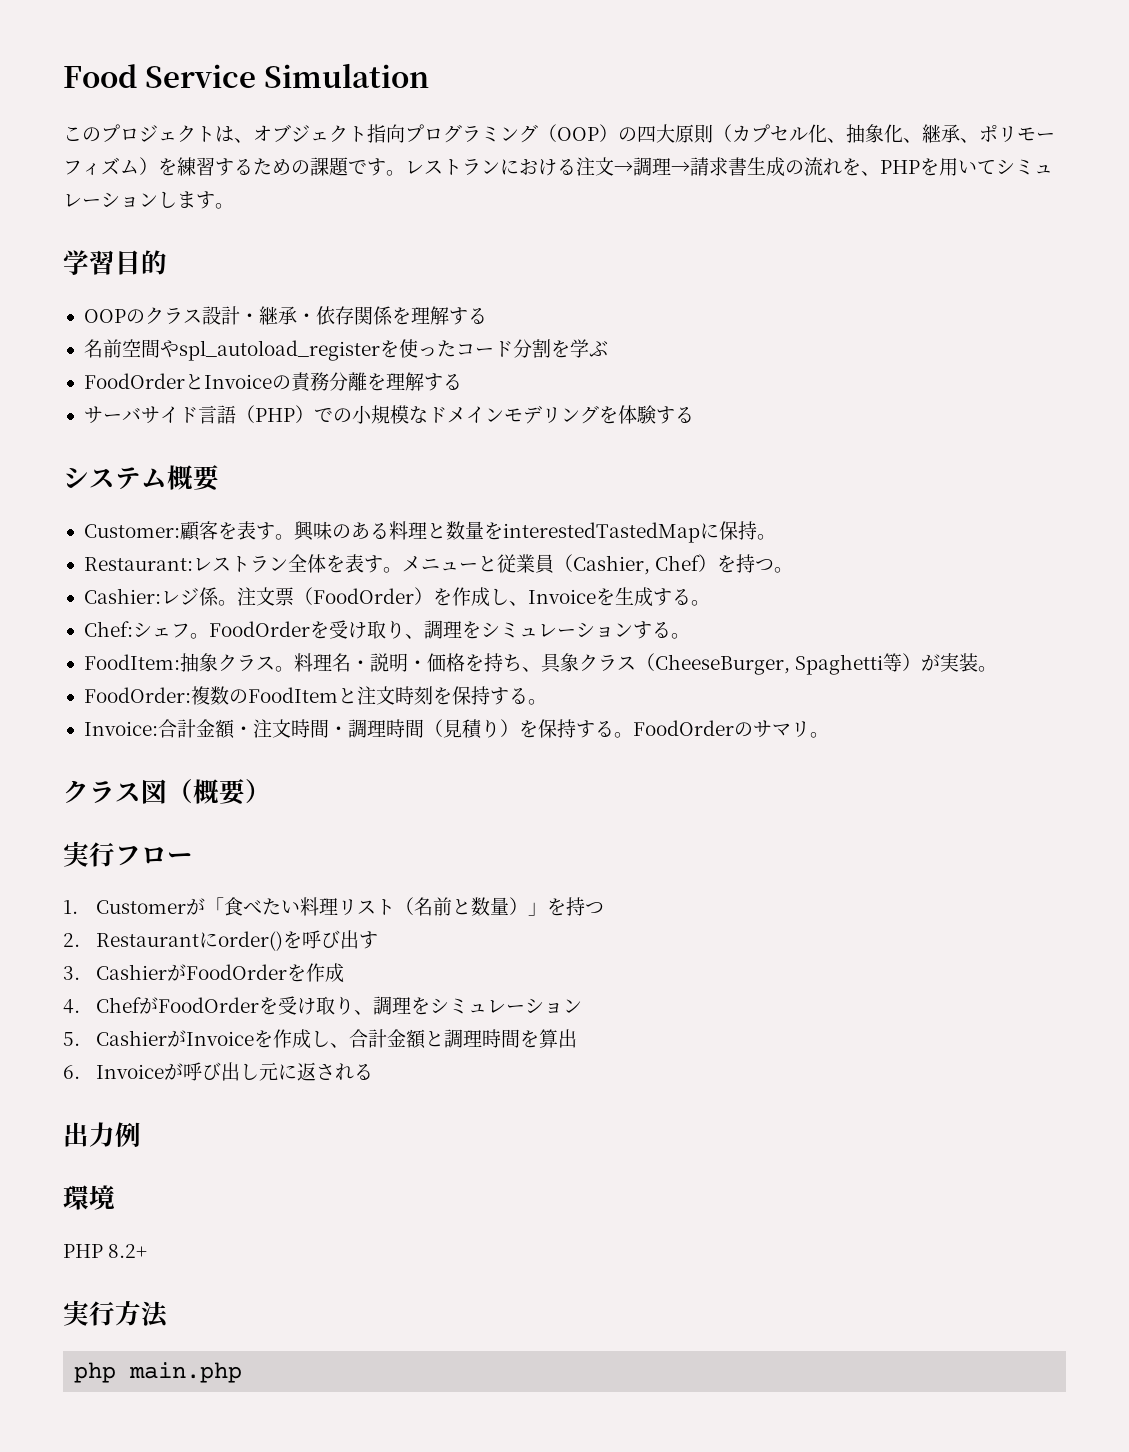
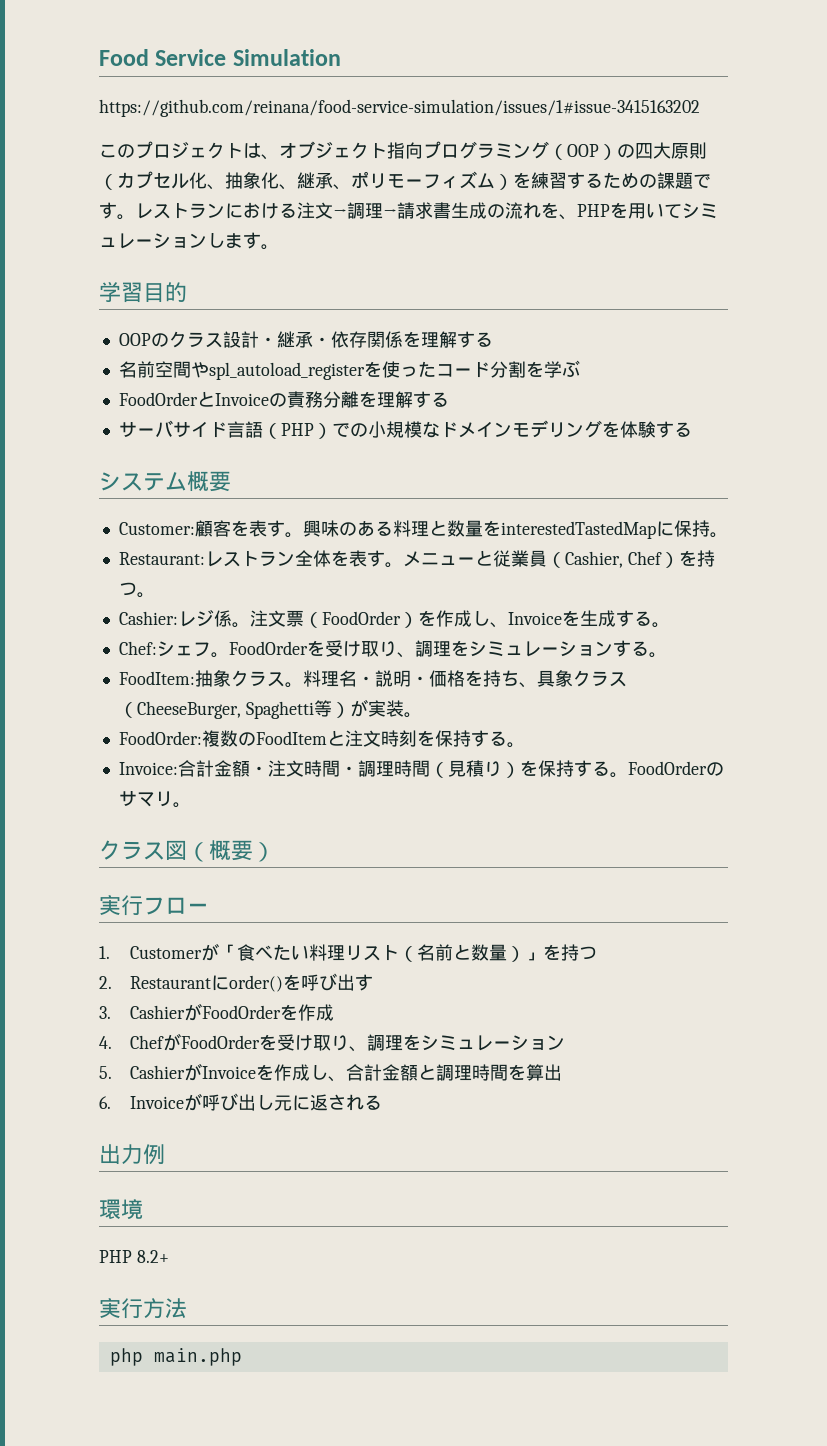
(429, 75) none -> [99,99,700,117] // https://github.com/reinana/food-service-simulation/issues/1#issue-3415163202

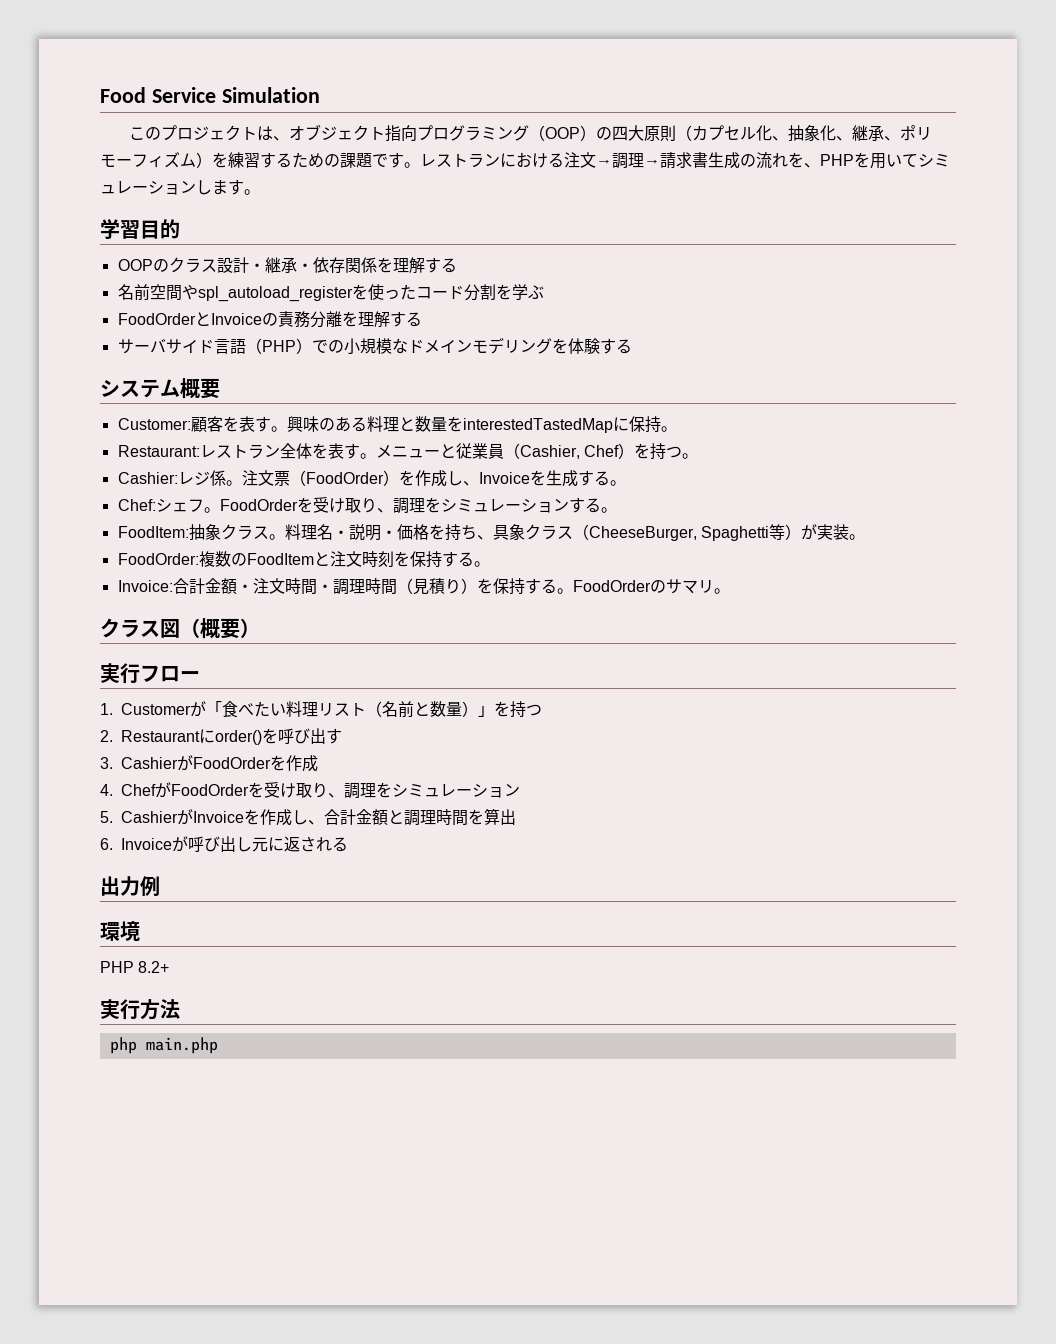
[99,99,700,117] // https://github.com/reinana/food-service-simulation/issues/1#issue-3415163202 -> (320, 95) none

